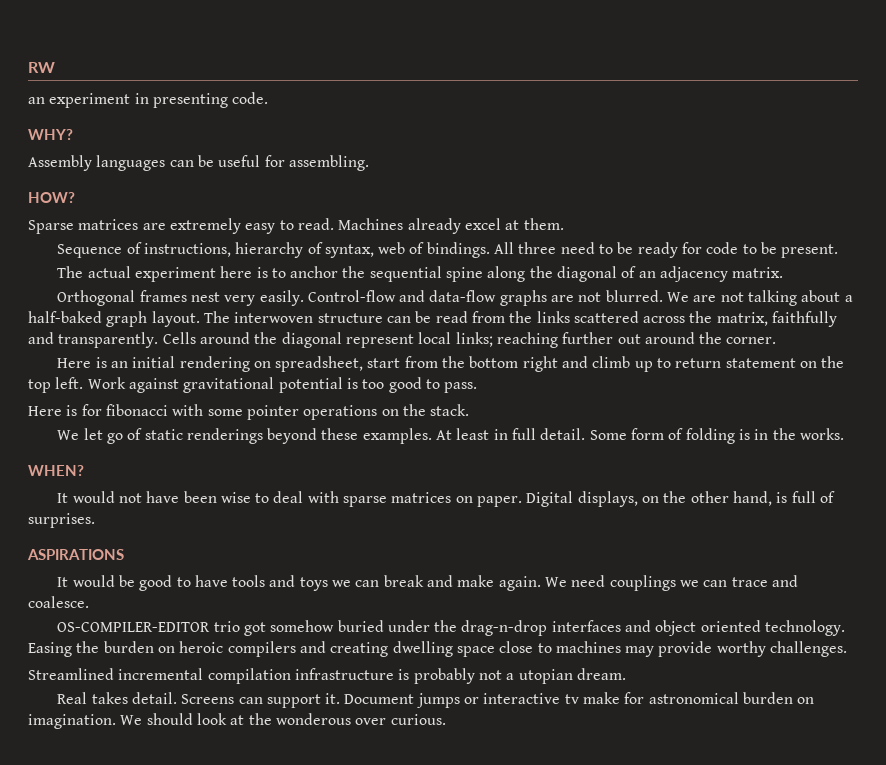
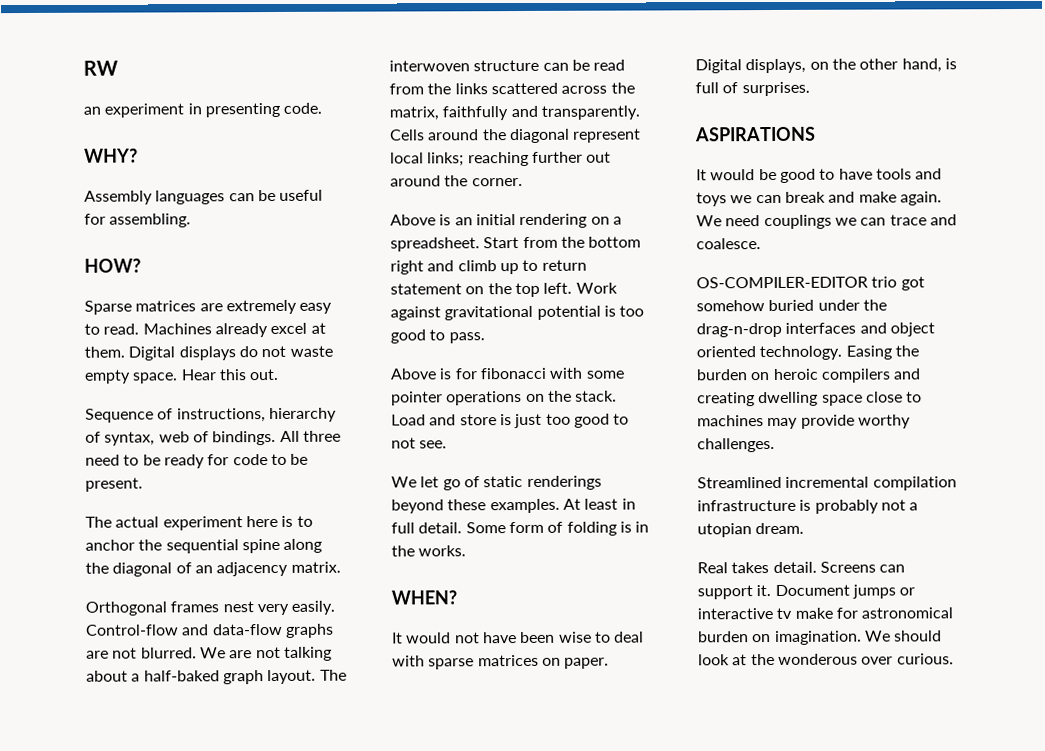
(564, 224) none -> [128,345,333,361] [84,368,280,384] Digital displays do not waste empty space. Hear this out.
[57,358,92,368] Here -> [390,214,436,226] Above
[275,356,401,372] spreadsheet, start -> [612,216,622,225] [390,237,520,252] a spreadsheet. Start
[28,406,62,416] Here -> [390,368,437,380] Above
(470, 410) none -> [391,413,630,429] [391,437,448,449] Load and store is just too good to not see.

